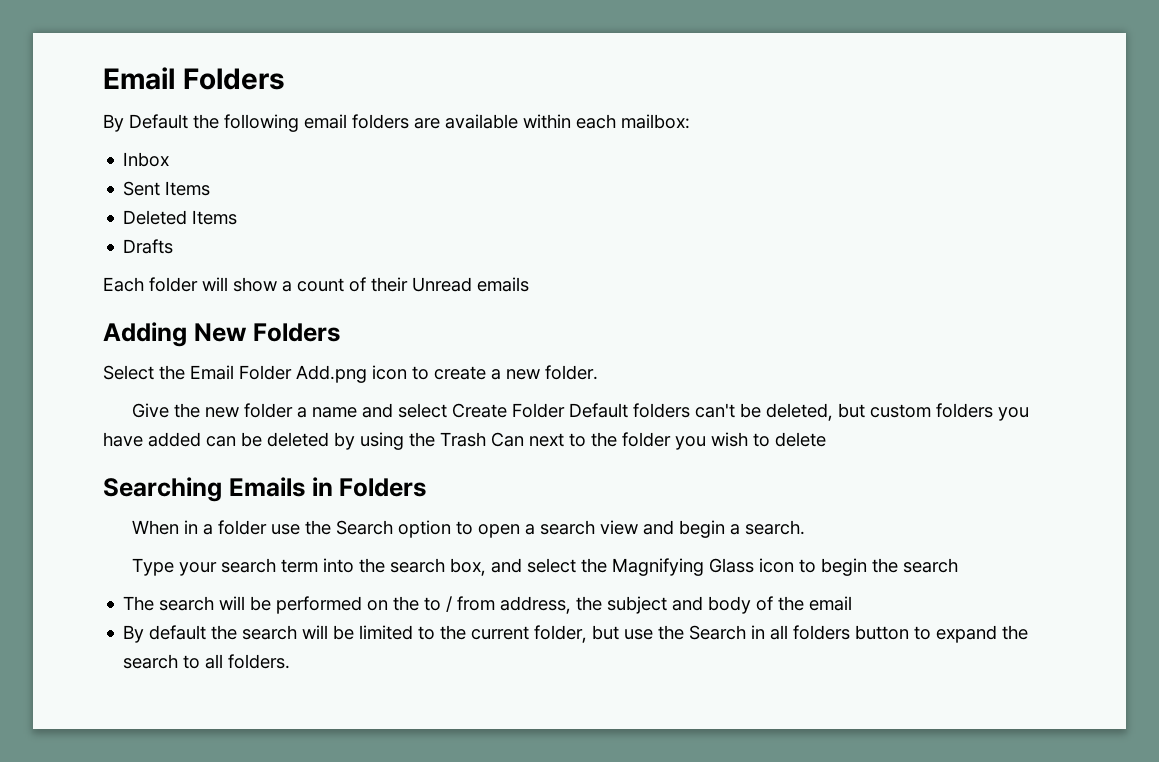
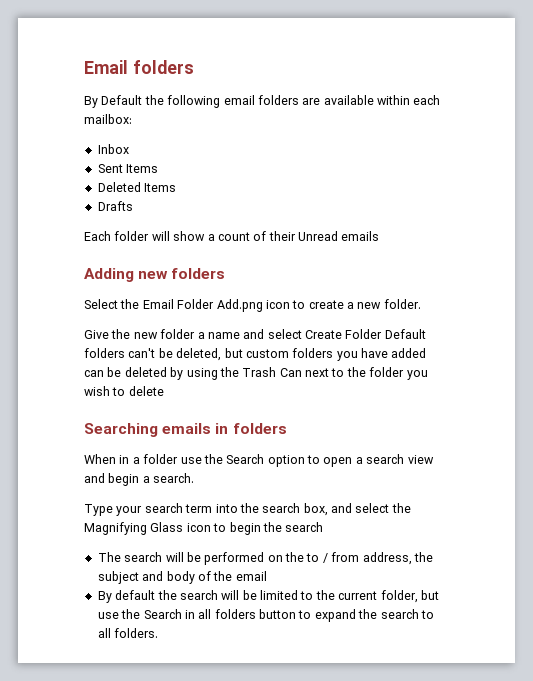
[103,67,285,90] Email Folders -> [84,60,194,74] Email folders
[193,323,340,342] New Folders -> [138,268,226,279] new folders
[228,477,427,497] Emails in Folders -> [162,423,287,434] emails in folders

